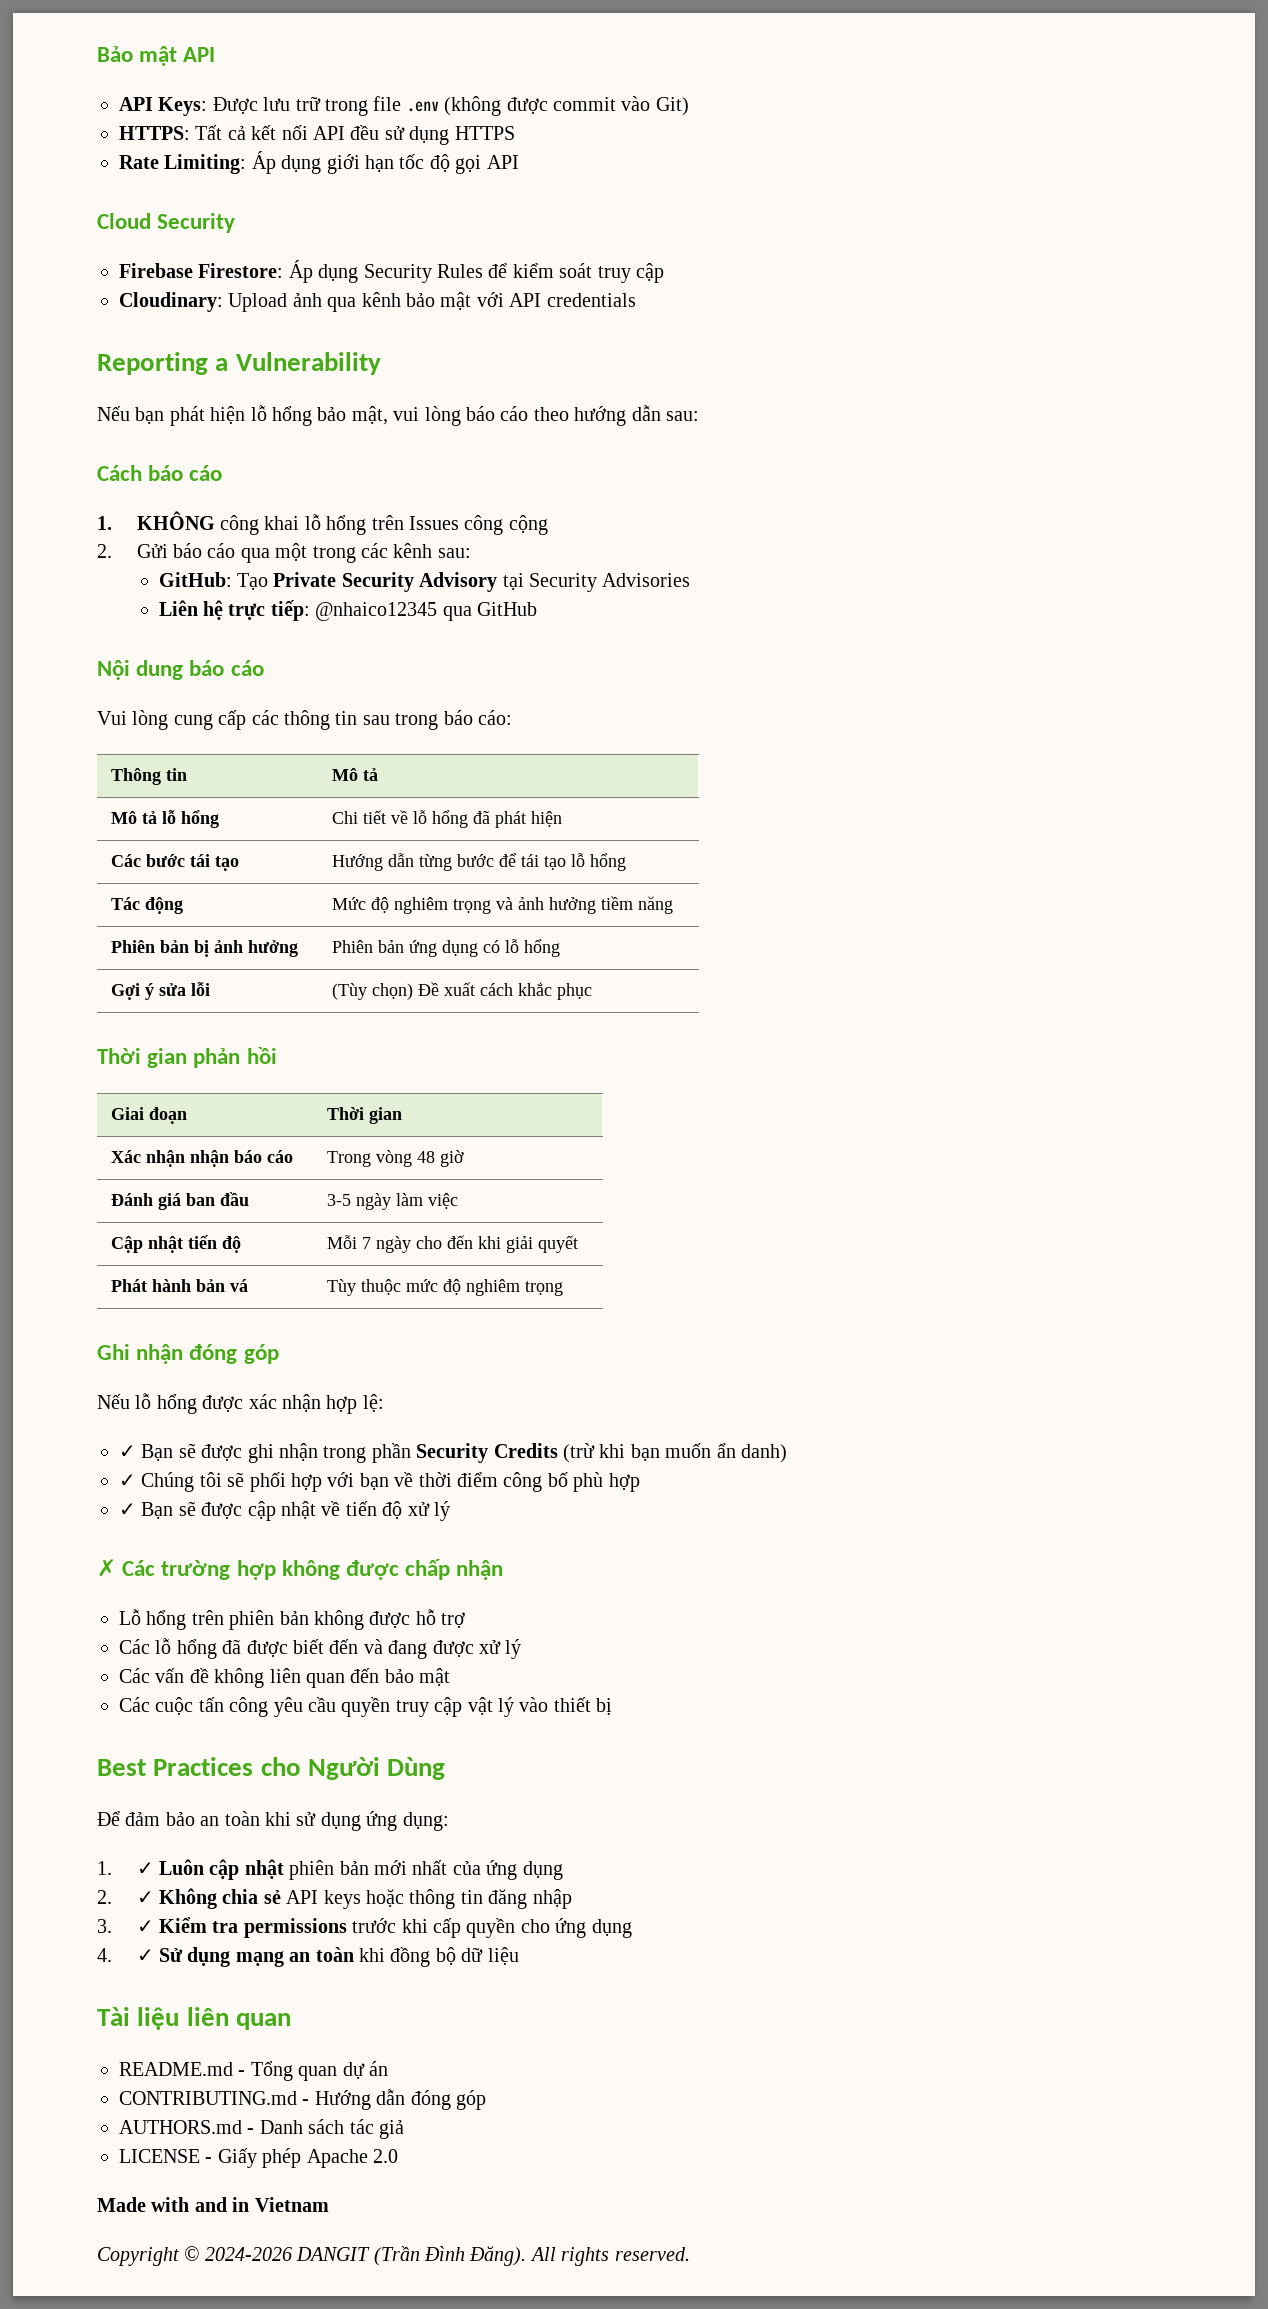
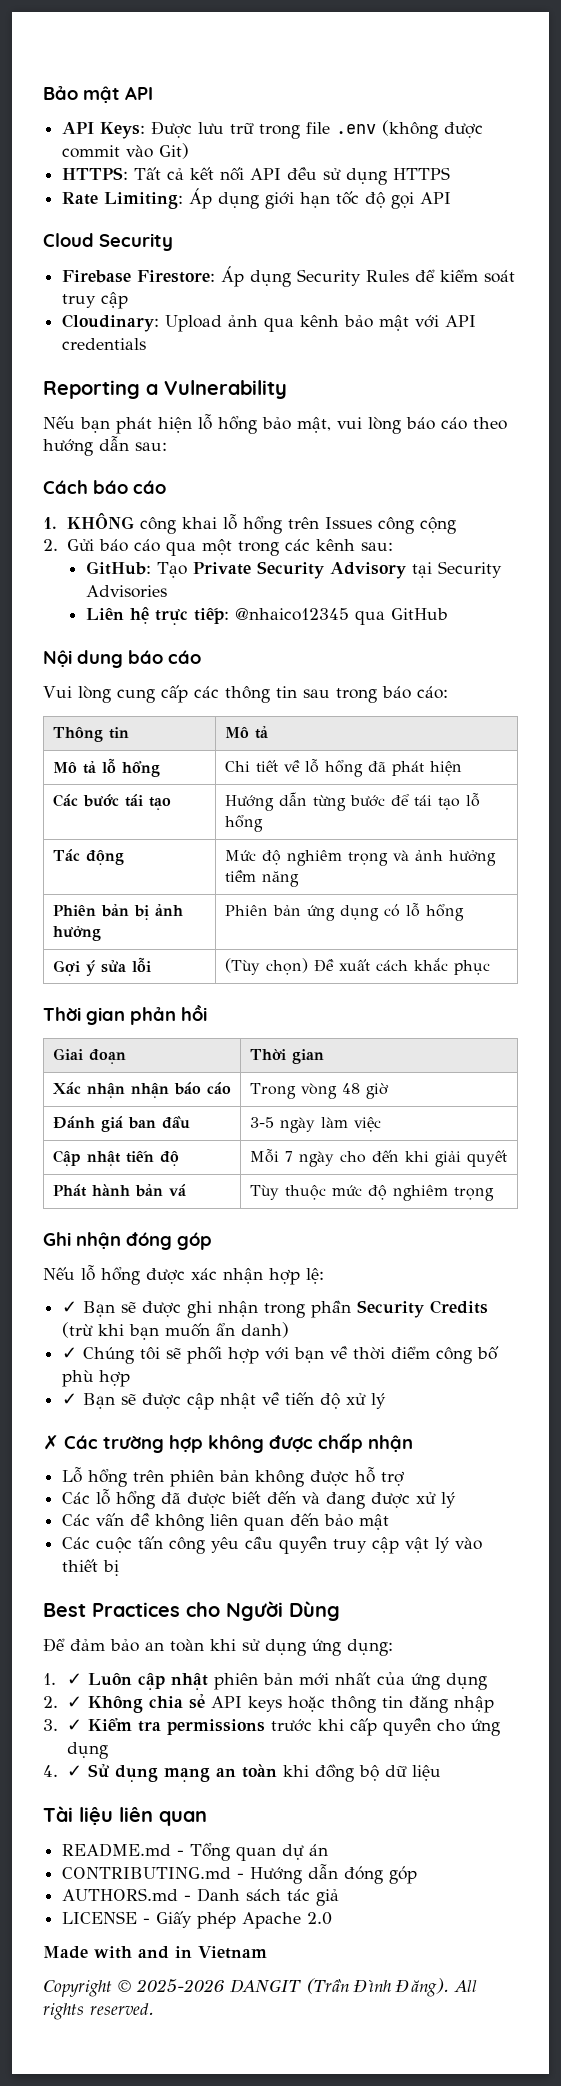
[204,2247,292,2261] 2024-2026 -> [136,1979,224,1993] 2025-2026

